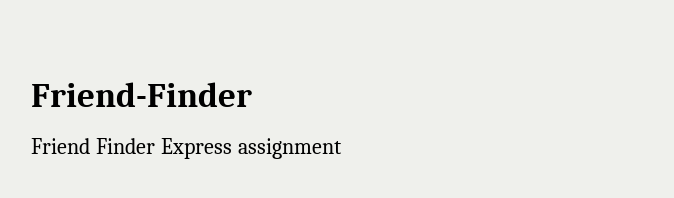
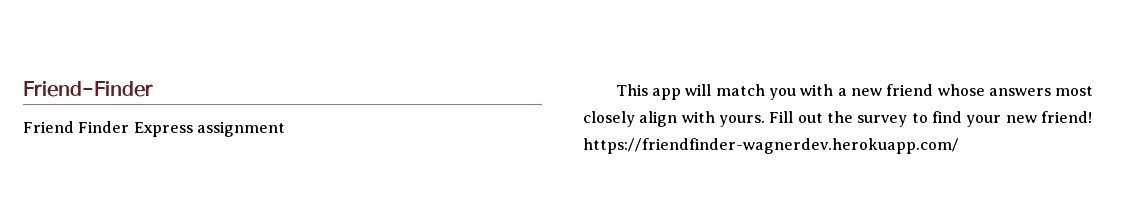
(342, 148) none -> [615,84,1094,100] [583,111,1092,127] [583,138,959,154] // This app will match you with a new friend whose answers most closely align with yours. Fill out the survey to find your new friend! https://friendfinder-wagnerdev.herokuapp.com/

